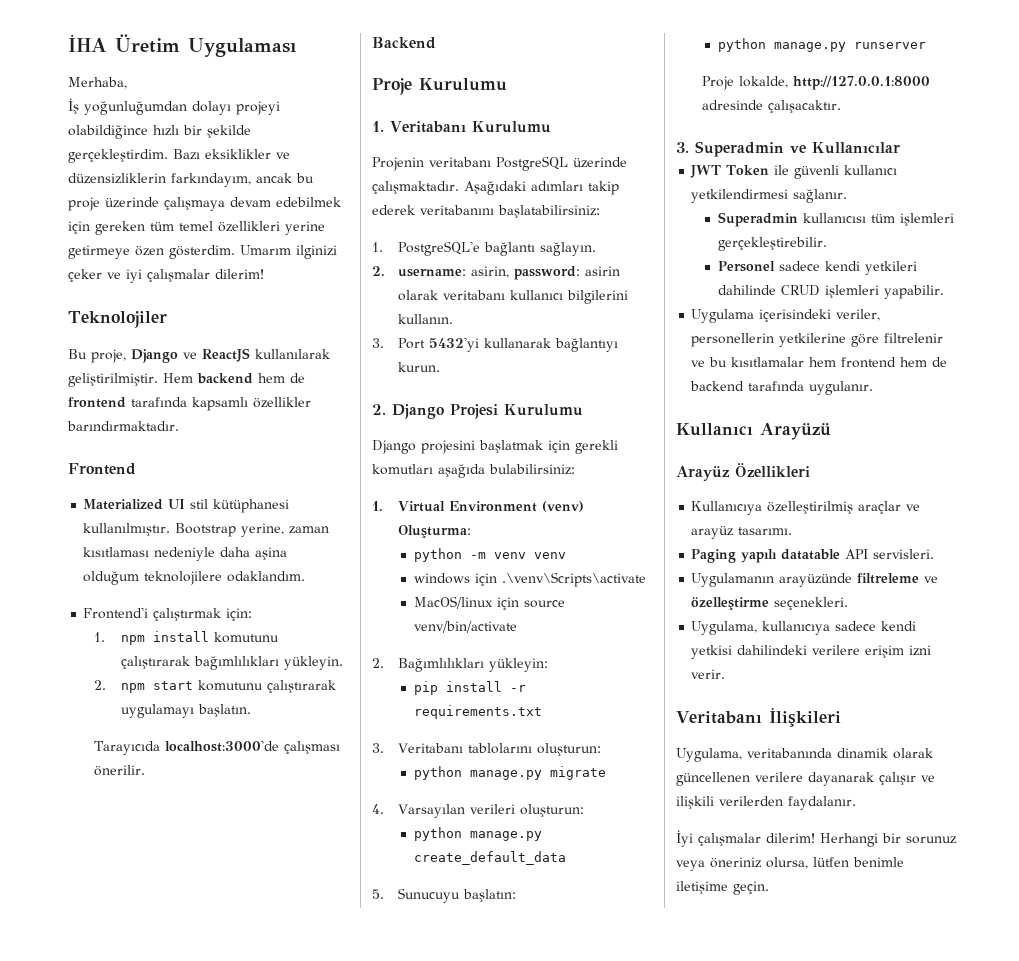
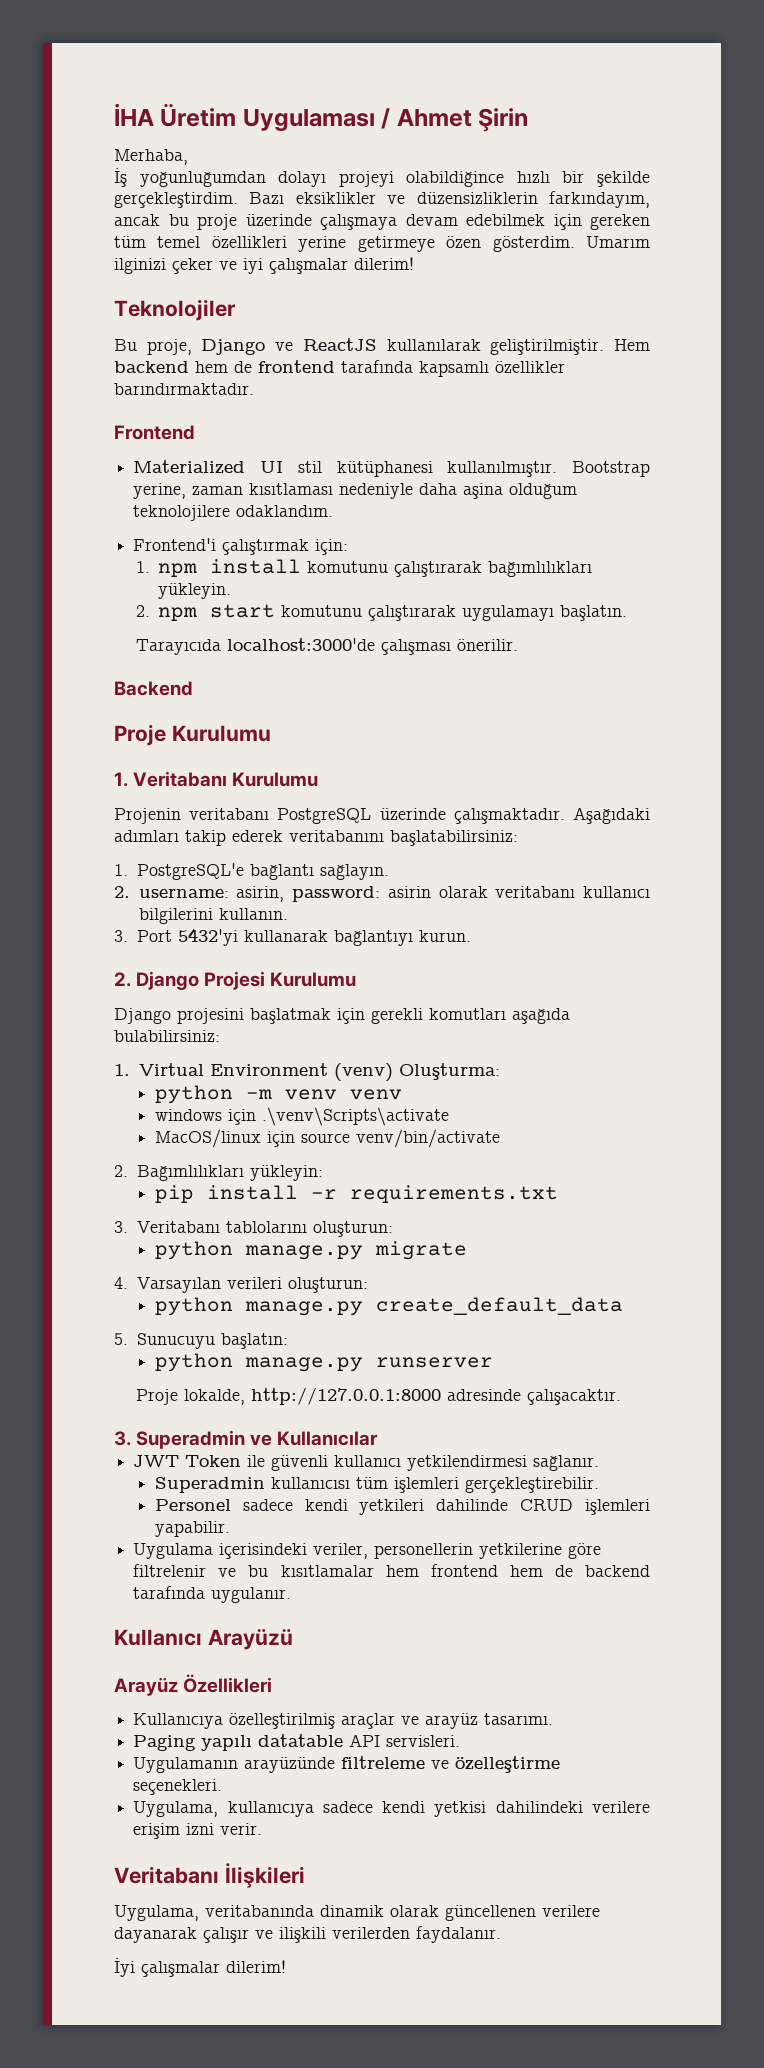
(296, 47) none -> [381,108,529,132] / Ahmet Şirin
[820,833,957,847] [676,857,904,871] [676,881,769,895] Herhangi bir sorunuz veya öneriniz olursa, lütfen benimle iletişime geçin. -> (286, 1966) none

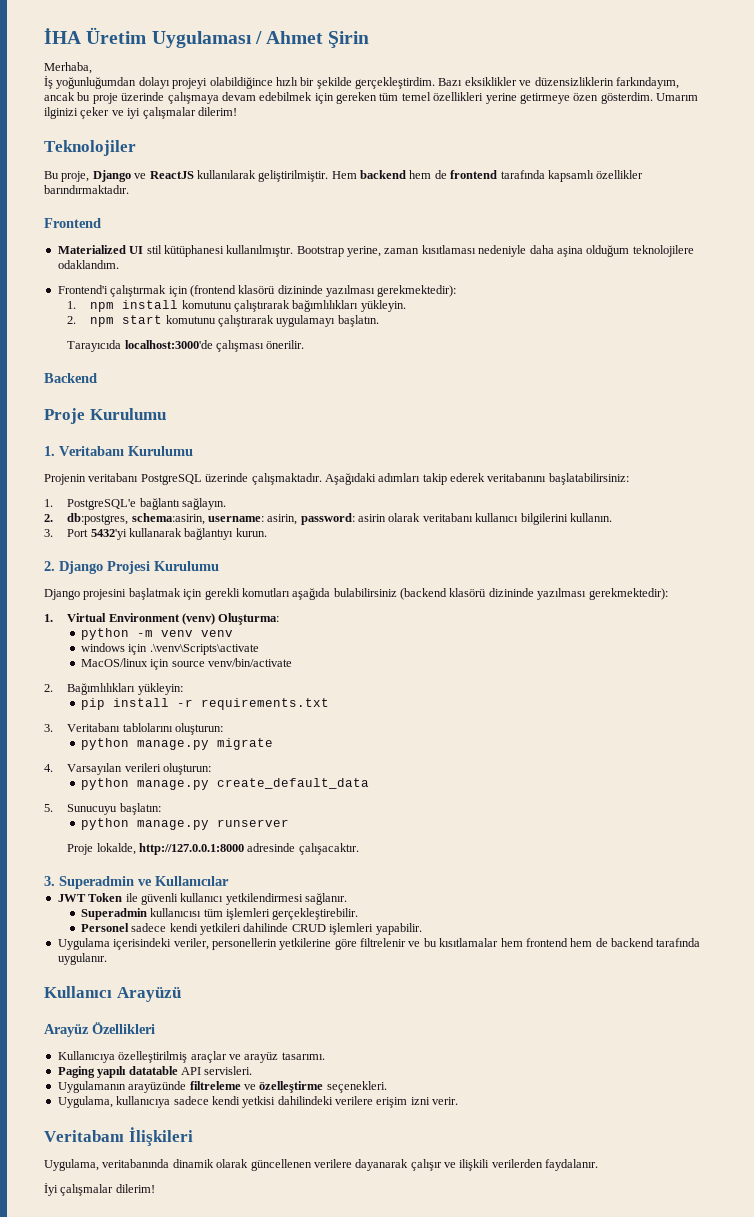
[315,539,349,555] için: -> [168,285,457,297] için (frontend klasörü dizininde yazılması gerekmektedir):
(130, 892) none -> [67,513,205,525] db:postgres, schema:asirin,
[114,1030,220,1042] bulabilirsiniz: -> [333,588,668,600] bulabilirsiniz (backend klasörü dizininde yazılması gerekmektedir):

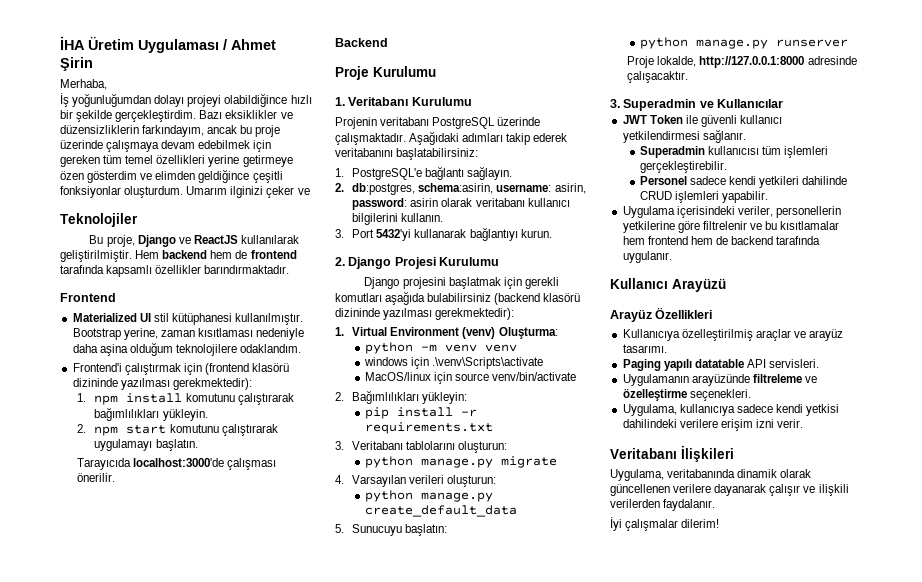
[600,92,653,104] gösterdim. -> [87,169,283,183] [60,186,184,198] gösterdim ve elimden geldiğince çeşitli fonksiyonlar oluşturdum.
[127,107,237,119] iyi çalışmalar dilerim! -> (310, 191) none

